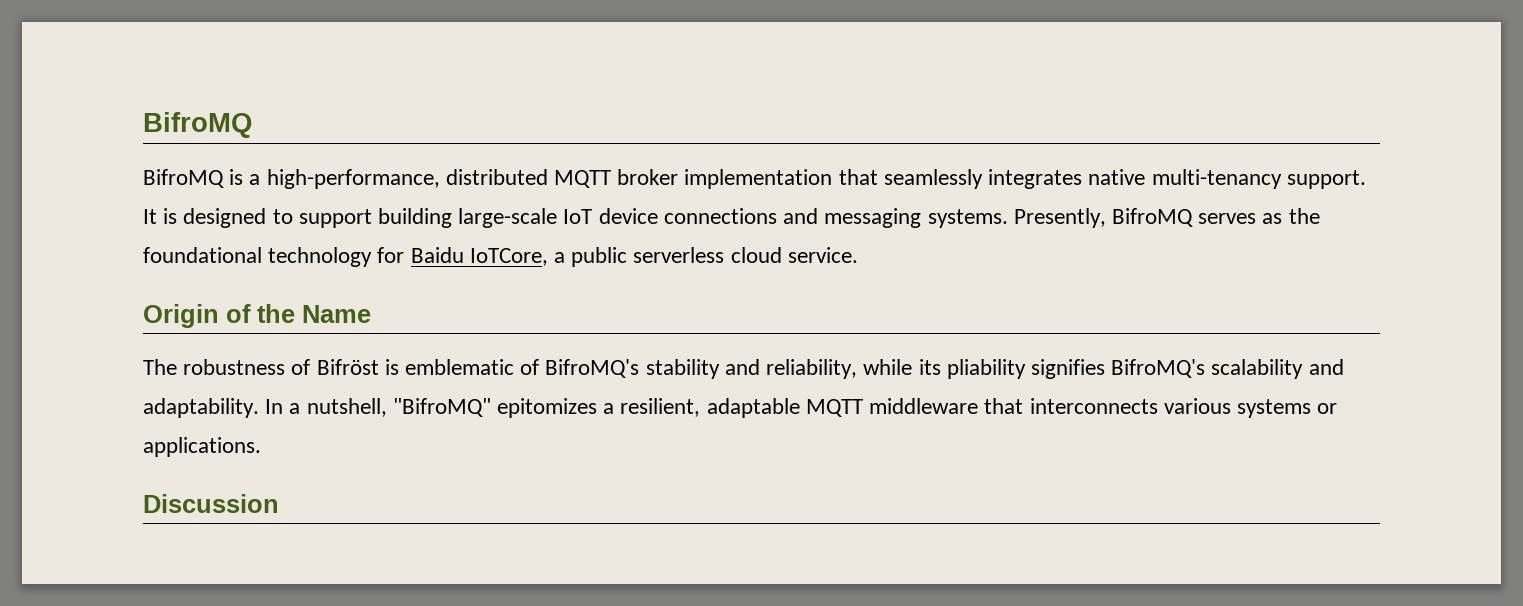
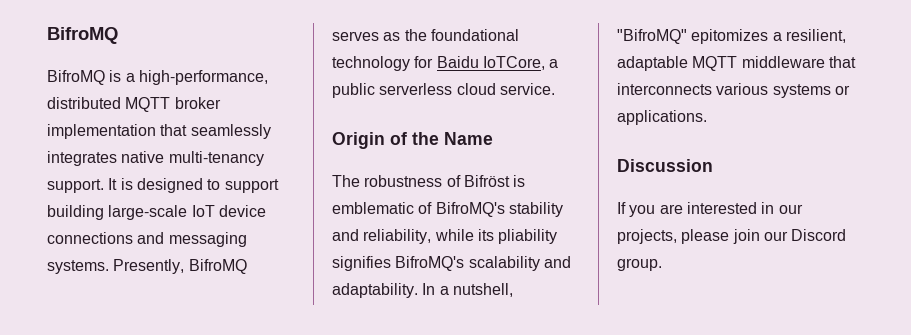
(279, 503) none -> [617,202,803,217] [617,229,847,244] [617,258,662,271] // If you are interested in our projects, please join our Discord group.

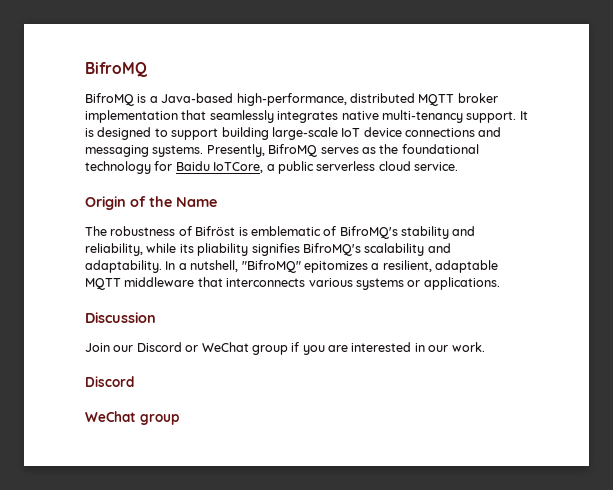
(135, 77) none -> [161,93,234,103] Java-based
[617,202,626,214] If -> [85,342,300,355] Join our Discord or WeChat group if
[617,229,847,244] [617,258,662,271] projects, please join our Discord group. -> [451,342,485,352] [85,376,134,387] [85,411,179,425] work. // Discord // WeChat group

